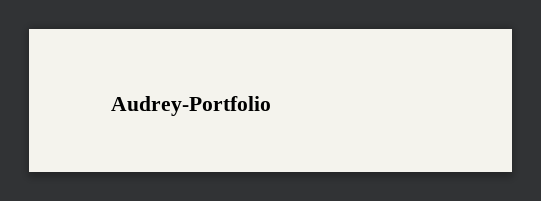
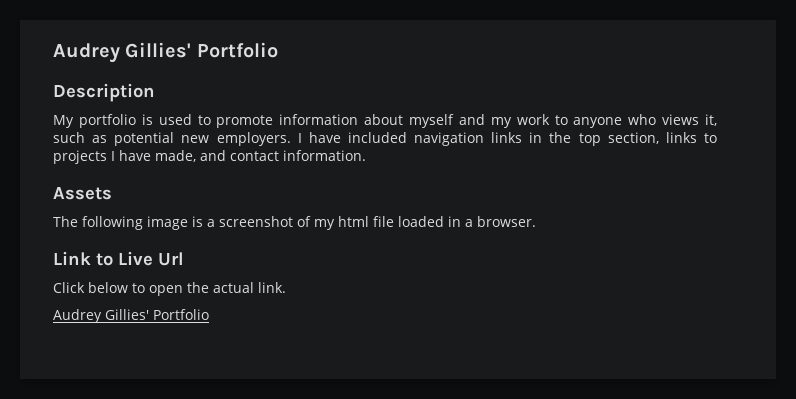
[111,96,271,116] Audrey-Portfolio -> [53,42,278,63] [53,83,155,102] [53,114,717,128] [53,132,717,146] [53,150,366,164] [53,187,112,200] [53,216,536,230] [53,251,184,266] [53,282,286,296] [53,309,209,323] Audrey Gillies' Portfolio // Description // My portfolio is used to promote information about myself and my work to anyone who views it, such as potential new employers. I have included navigation links in the top section, links to projects I have made, and contact information. // Assets // The following image is a screenshot of my html file loaded in a browser. // Link to Live Url // Click below to open the actual link. // Audrey Gillies' Portfolio

